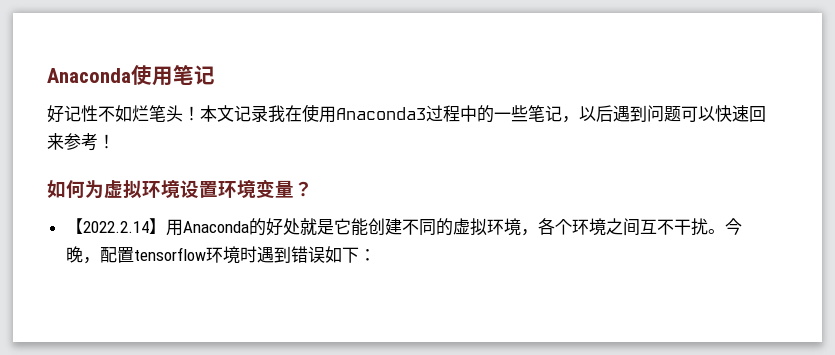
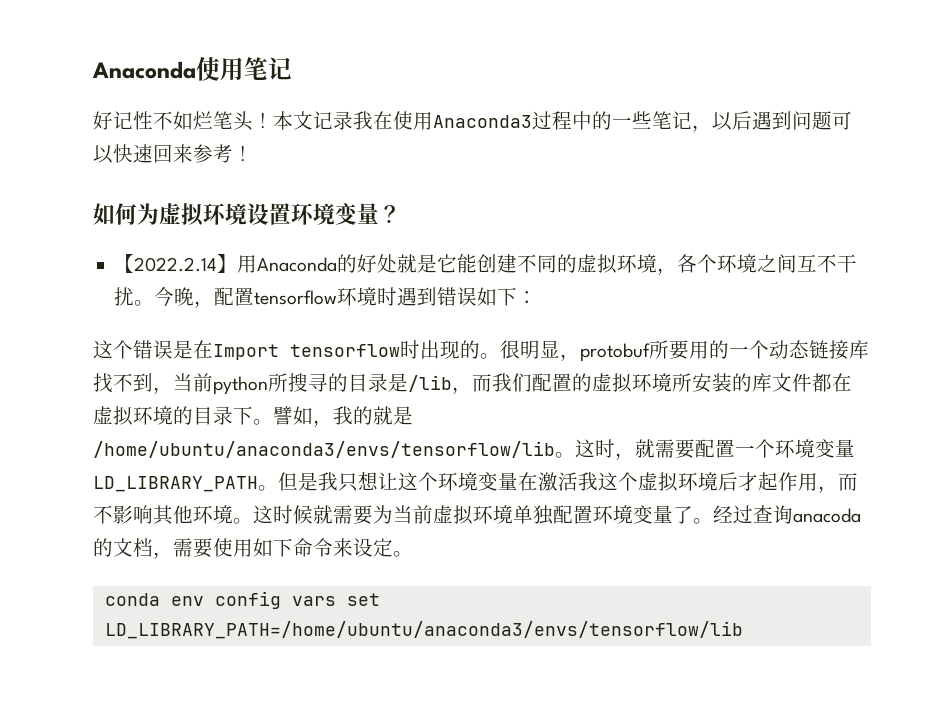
(376, 255) none -> [93,340,869,362] [93,373,852,395] [93,406,413,427] [93,439,855,460] [93,471,858,493] [93,505,861,525] [93,538,413,559] [104,591,380,609] [104,621,743,639] // 这个错误是在Import tensorflow时出现的。很明显，protobuf所要用的一个动态链接库找不到，当前python所搜寻的目录是/lib，而我们配置的虚拟环境所安装的库文件都在虚拟环境的目录下。譬如，我的就是/home/ubuntu/anaconda3/envs/tensorflow/lib。这时，就需要配置一个环境变量LD_LIBRARY_PATH。但是我只想让这个环境变量在激活我这个虚拟环境后才起作用，而不影响其他环境。这时候就需要为当前虚拟环境单独配置环境变量了。经过查询anacoda的文档，需要使用如下命令来设定。 // conda env config vars set LD_LIBRARY_PATH=/home/ubuntu/anaconda3/envs/tensorflow/lib

